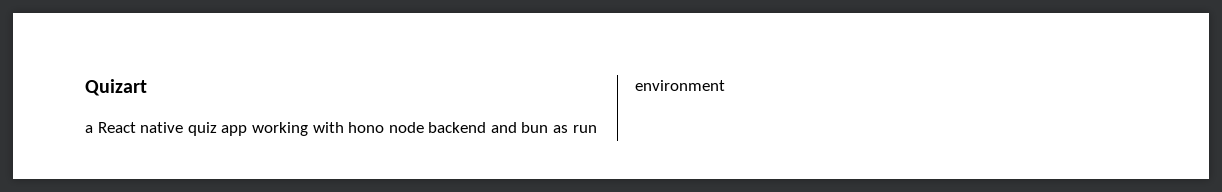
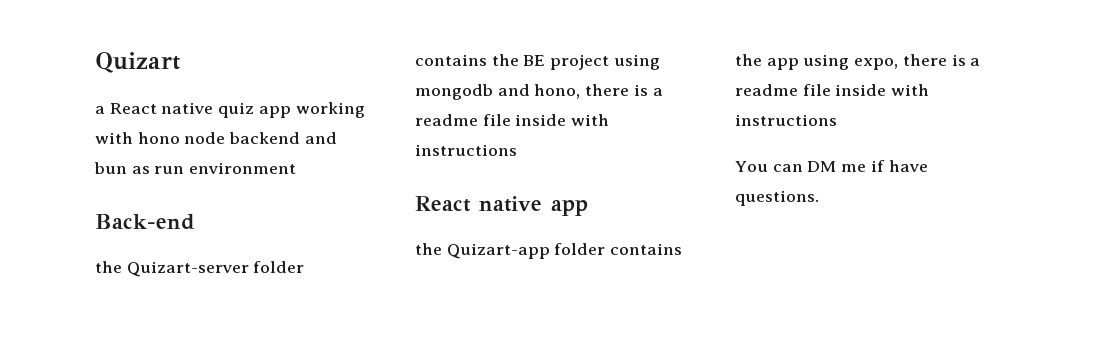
(725, 85) none -> [95,214,195,230] [95,261,305,277] [415,54,660,70] [415,84,663,100] [415,114,610,126] [415,144,517,156] [415,196,588,216] [415,243,683,259] [735,54,981,70] [735,84,930,96] [735,114,837,126] [735,160,928,172] [735,190,819,206] // Back-end // the Quizart-server folder contains the BE project using mongodb and hono, there is a readme file inside with instructions // React native app // the Quizart-app folder contains the app using expo, there is a readme file inside with instructions // You can DM me if have questions.

